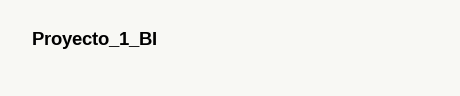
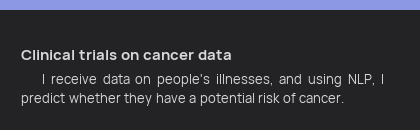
[32,32,157,49] Proyecto_1_BI -> [21,50,233,60] [41,74,385,87] [21,93,345,106] Clinical trials on cancer data // I receive data on people's illnesses, and using NLP, I predict whether they have a potential risk of cancer.

